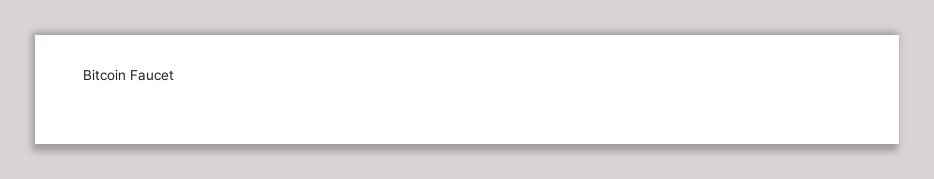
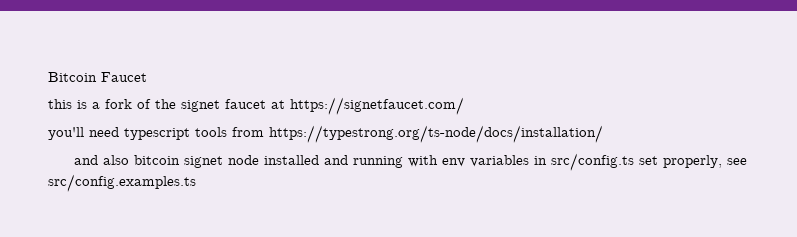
(174, 75) none -> [48,97,464,115] [48,125,603,143] [74,153,748,171] [48,174,196,192] // this is a fork of the signet faucet at https://signetfaucet.com/ // you'll need typescript tools from https://typestrong.org/ts-node/docs/installation/ // and also bitcoin signet node installed and running with env variables in src/config.ts set properly, see src/config.examples.ts

